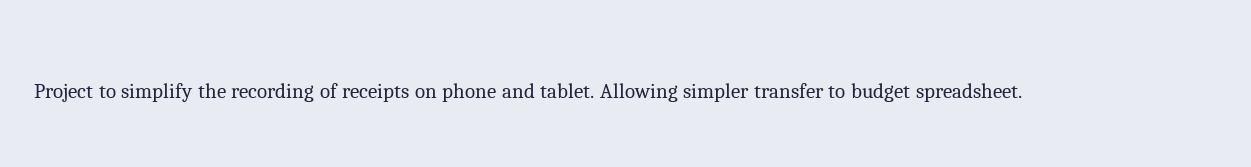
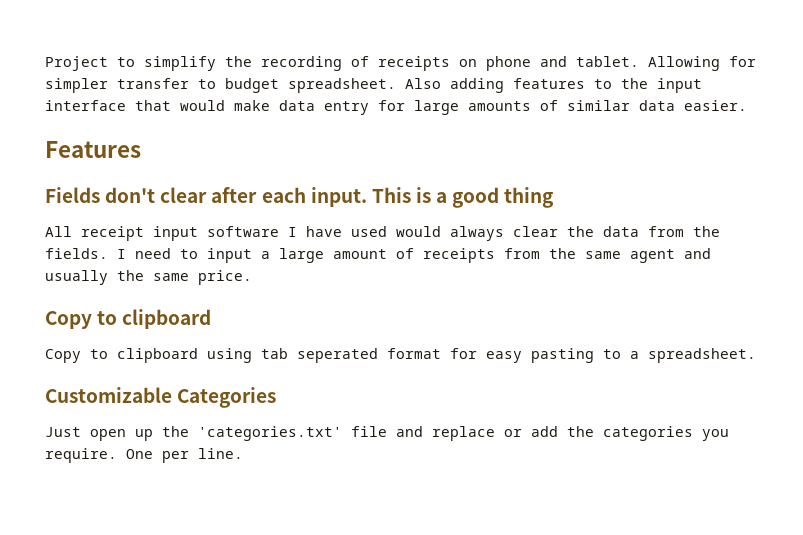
(678, 92) none -> [729,56,756,67] for
(1022, 92) none -> [405,78,702,93] [45,100,747,115] [45,141,141,158] [45,187,555,208] [45,226,720,241] [45,248,711,263] [45,270,252,285] [45,309,212,329] [45,348,756,363] [45,387,277,408] [45,426,729,441] [45,448,243,463] Also adding features to the input interface that would make data entry for large amounts of similar data easier. // Features // Fields don't clear after each input. This is a good thing // All receipt input software I have used would always clear the data from the fields. I need to input a large amount of receipts from the same agent and usually the same price. // Copy to clipboard // Copy to clipboard using tab seperated format for easy pasting to a spreadsheet. // Customizable Categories // Just open up the 'categories.txt' file and replace or add the categories you require. One per line.

